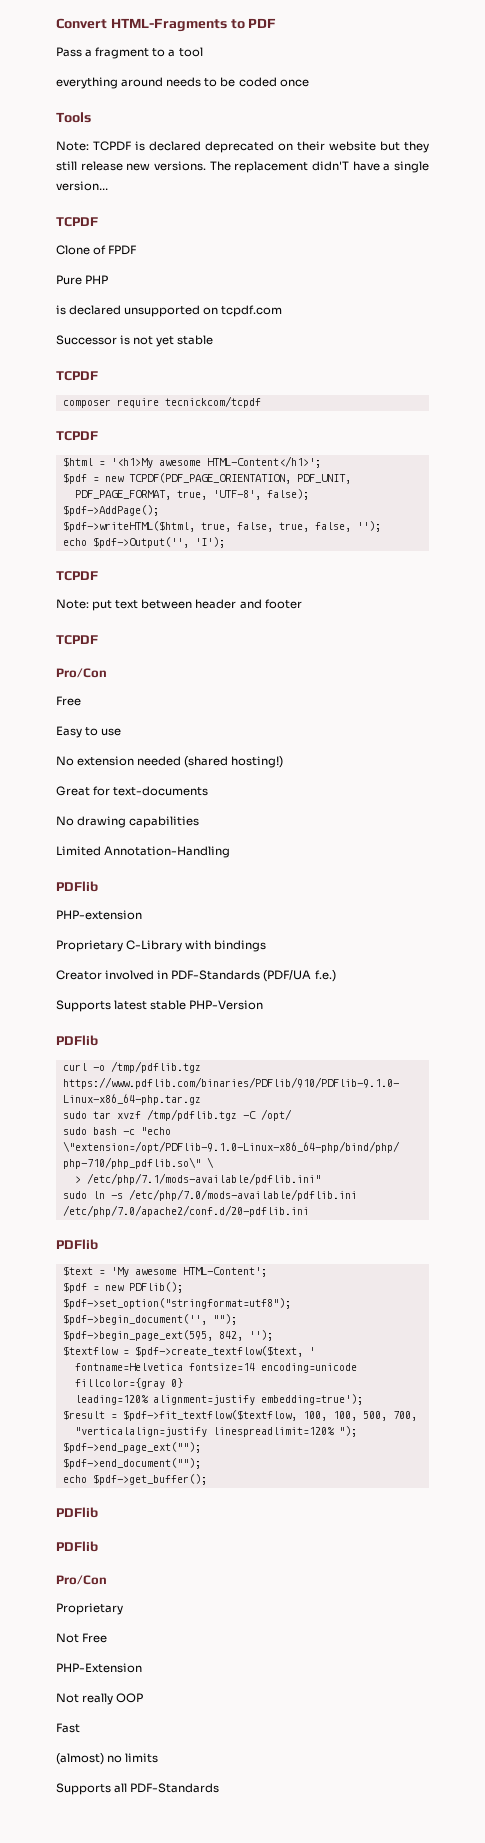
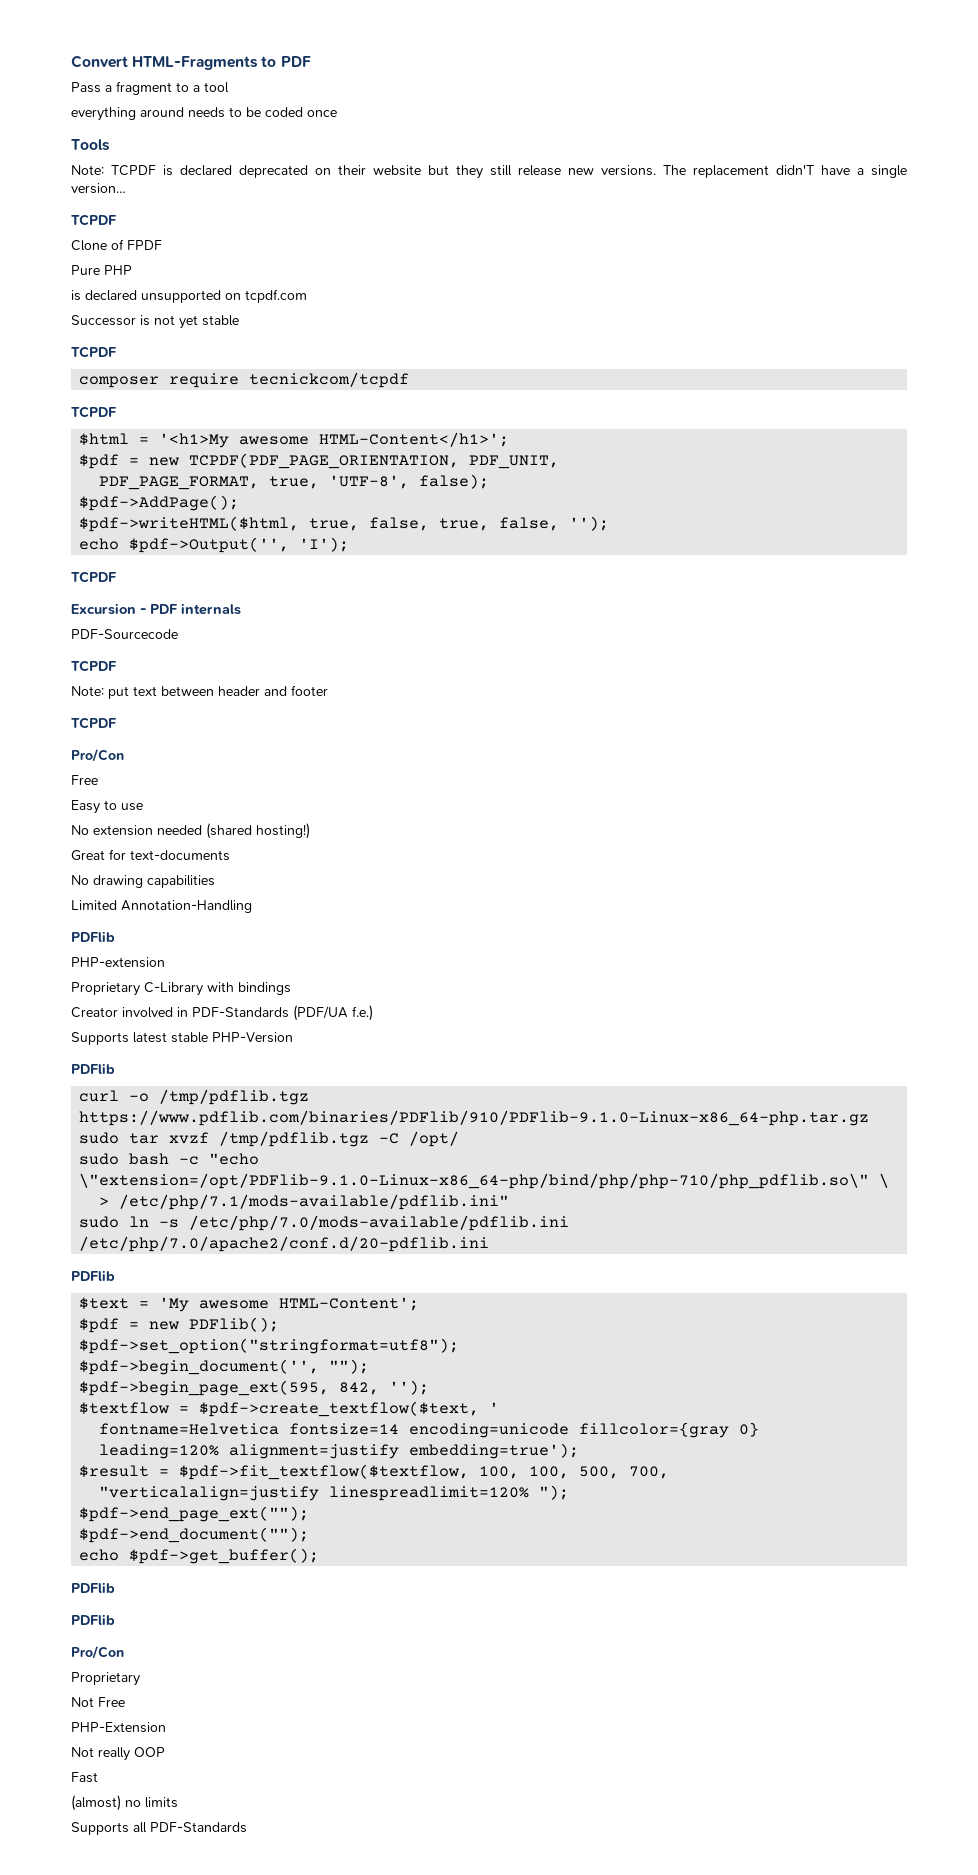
(98, 576) none -> [71,603,241,615] [71,629,178,639] [71,660,116,672] // Excursion - PDF internals // PDF-Sourcecode // TCPDF

